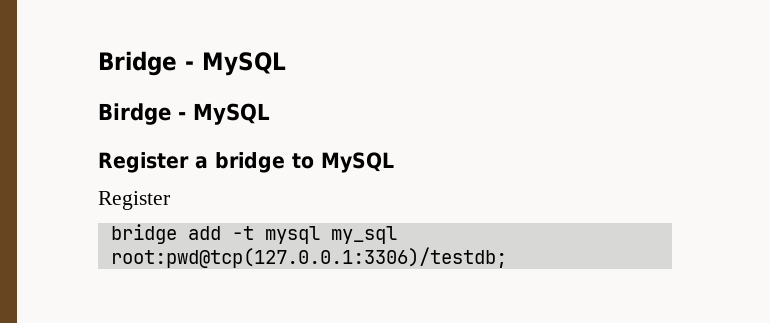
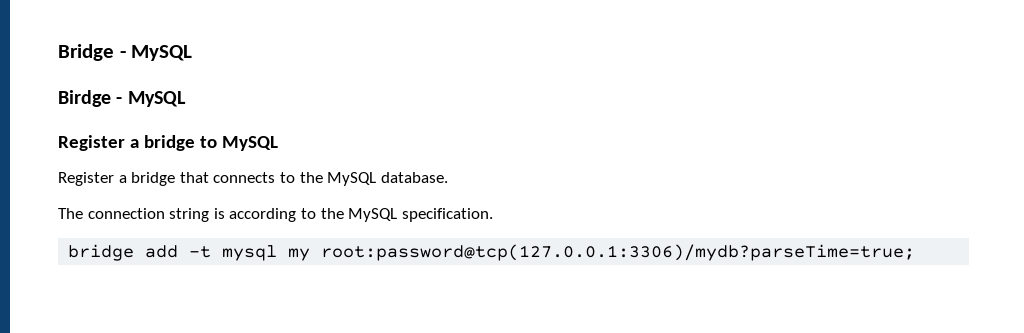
(170, 200) none -> [118,172,448,186] [58,208,493,222] a bridge that connects to the MySQL database. // The connection string is according to the MySQL specification.
[330,226,397,244] [110,247,507,268] my_sql root:pwd@tcp(127.0.0.1:3306)/testdb; -> [288,244,916,261] my root:password@tcp(127.0.0.1:3306)/mydb?parseTime=true;

